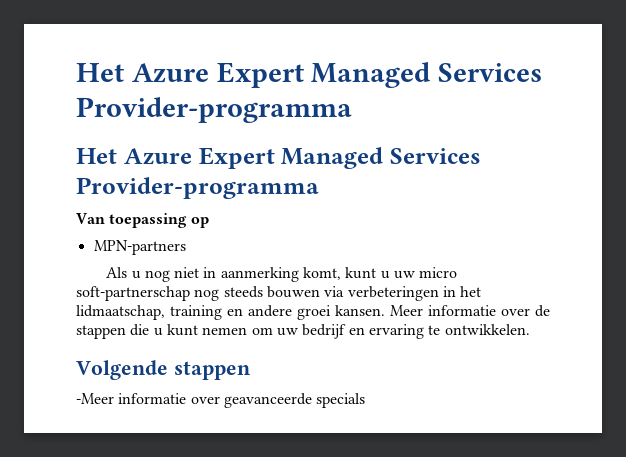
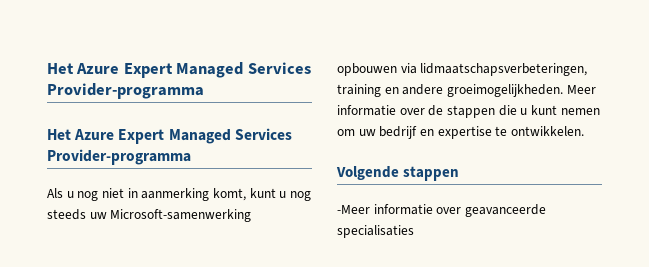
[76,213,209,228] [93,240,186,255] // Van toepassing op // MPN-partners -> (191, 157) none
[394,267,458,279] [76,286,482,301] [76,305,165,320] uw micro soft-partnerschap nog steeds bouwen via verbeteringen in het lidmaatschap, -> [289,191,311,201] [47,209,252,222] [337,63,588,76] nog steeds uw Microsoft-samenwerking opbouwen via lidmaatschapsverbeteringen,
[297,305,385,320] groei kansen. -> [446,84,563,97] groeimogelijkheden.
[368,324,424,339] ervaring -> [437,126,492,139] expertise
[316,393,366,408] specials -> [337,225,414,238] specialisaties

